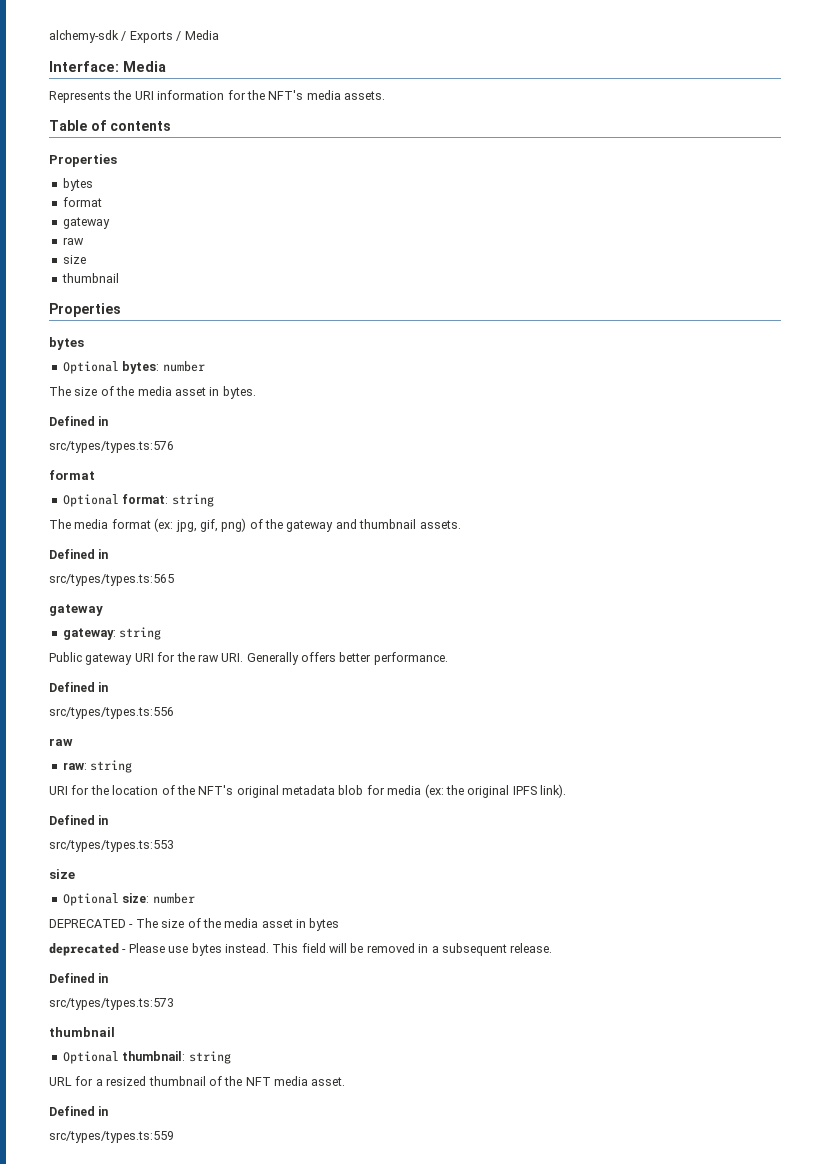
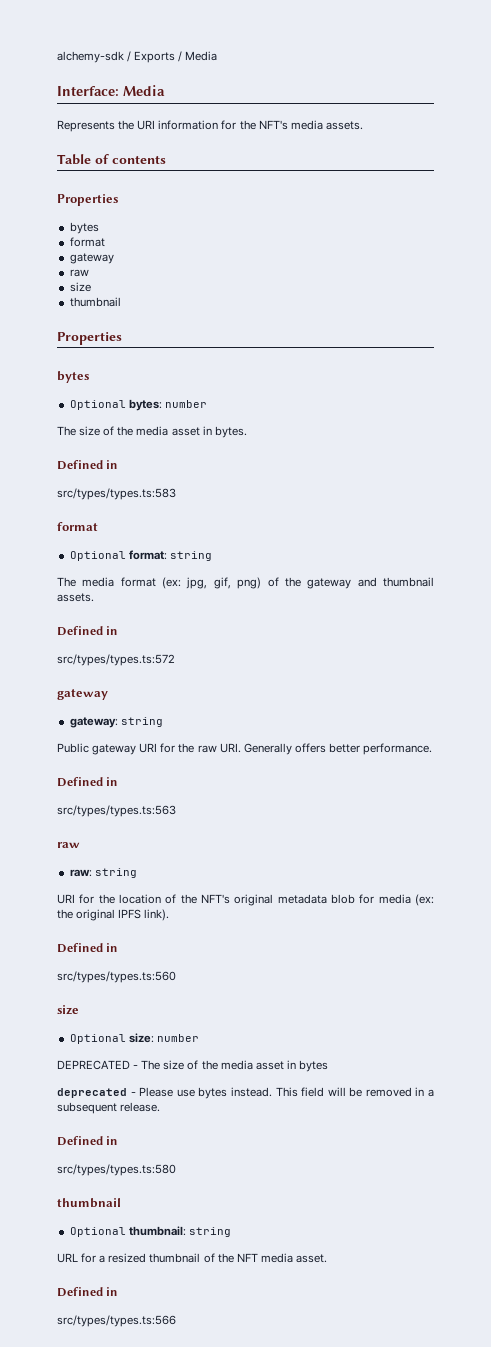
[49,441,174,453] src/types/types.ts:576 -> [57,488,176,500] src/types/types.ts:583
[49,574,174,586] src/types/types.ts:565 -> [57,654,175,666] src/types/types.ts:572
[49,707,174,719] src/types/types.ts:556 -> [57,805,176,817] src/types/types.ts:563
[49,840,174,852] src/types/types.ts:553 -> [57,971,176,983] src/types/types.ts:560
[49,998,174,1010] src/types/types.ts:573 -> [57,1164,176,1176] src/types/types.ts:580
[49,1131,174,1143] src/types/types.ts:559 -> [57,1315,176,1327] src/types/types.ts:566

